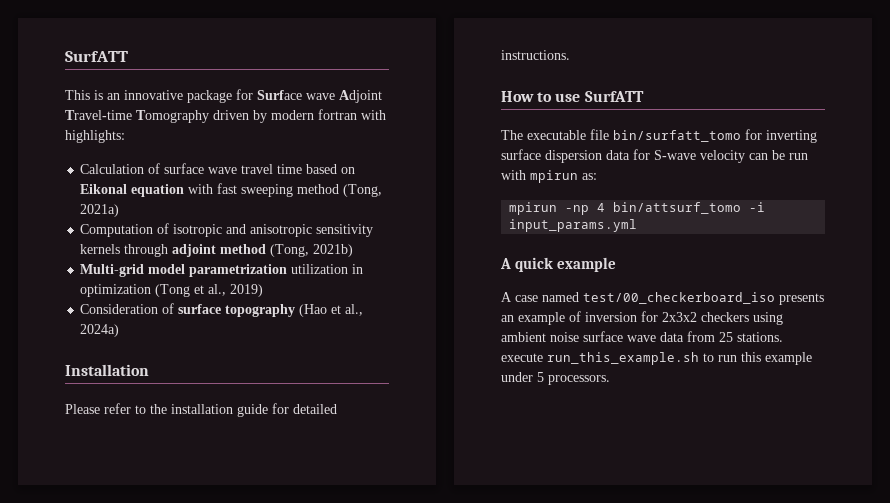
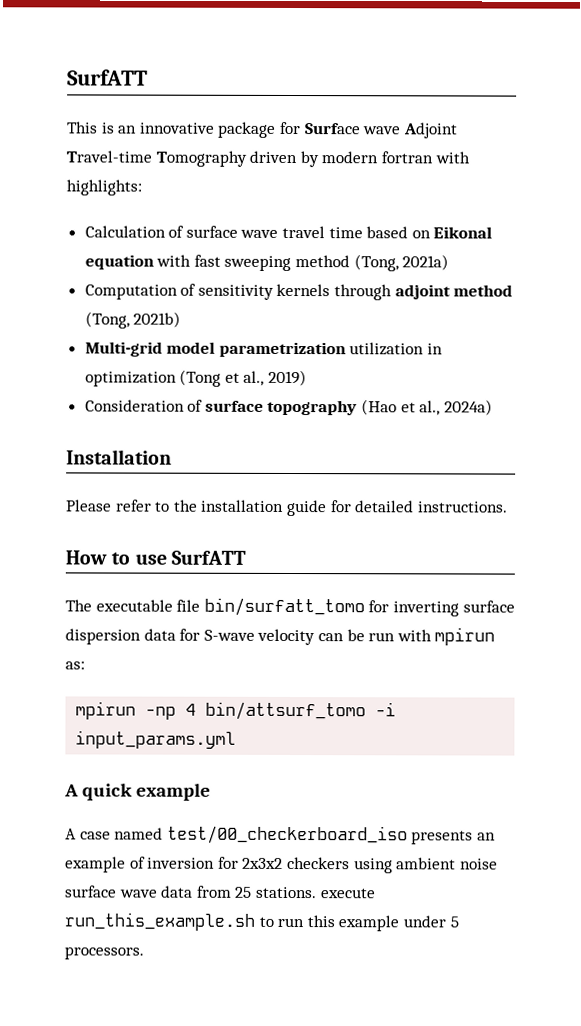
[173,224,313,237] isotropic and anisotropic -> (197, 289) none

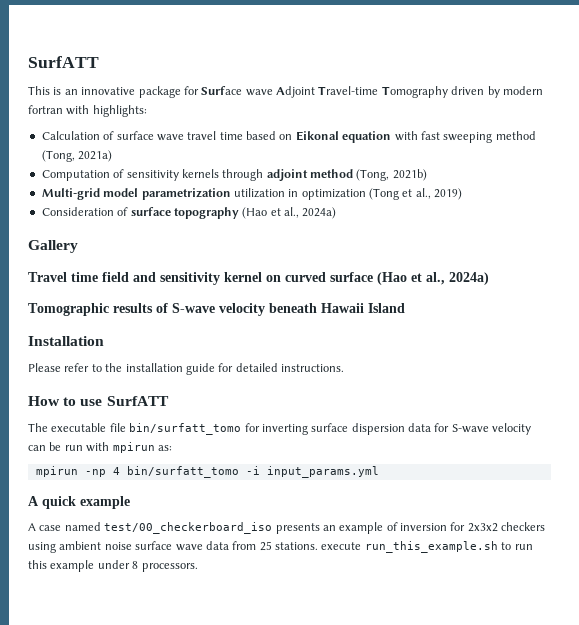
(493, 407) none -> [28,240,78,253] [28,272,489,285] [28,303,405,316] // Gallery // Travel time field and sensitivity kernel on curved surface (Hao et al., 2024a) // Tomographic results of S-wave velocity beneath Hawaii Island
[205,701,367,721] bin/attsurf_tomo -> [126,466,239,478] bin/surfatt_tomo
[449,916,459,928] 5 -> [132,561,139,569] 8

